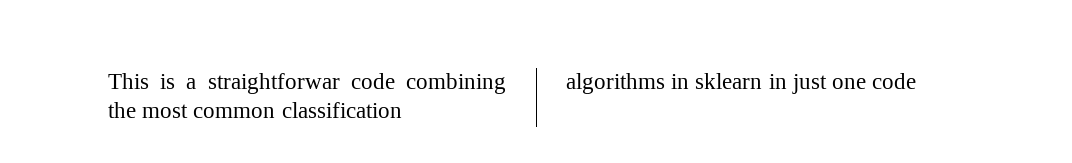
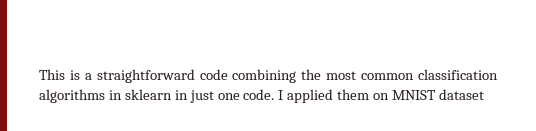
[207,73,340,94] straightforwar -> [96,69,195,83] straightforward
[872,73,917,89] code -> [243,89,484,103] code. I applied them on MNIST dataset

